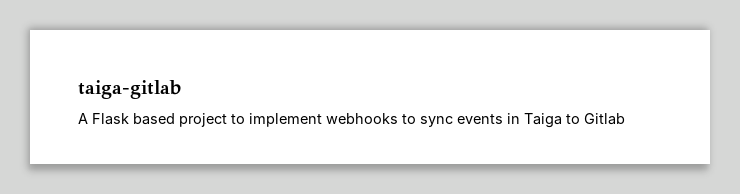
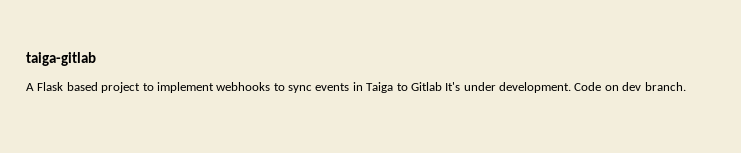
(625, 119) none -> [445,82,686,93] It's under development. Code on dev branch.

